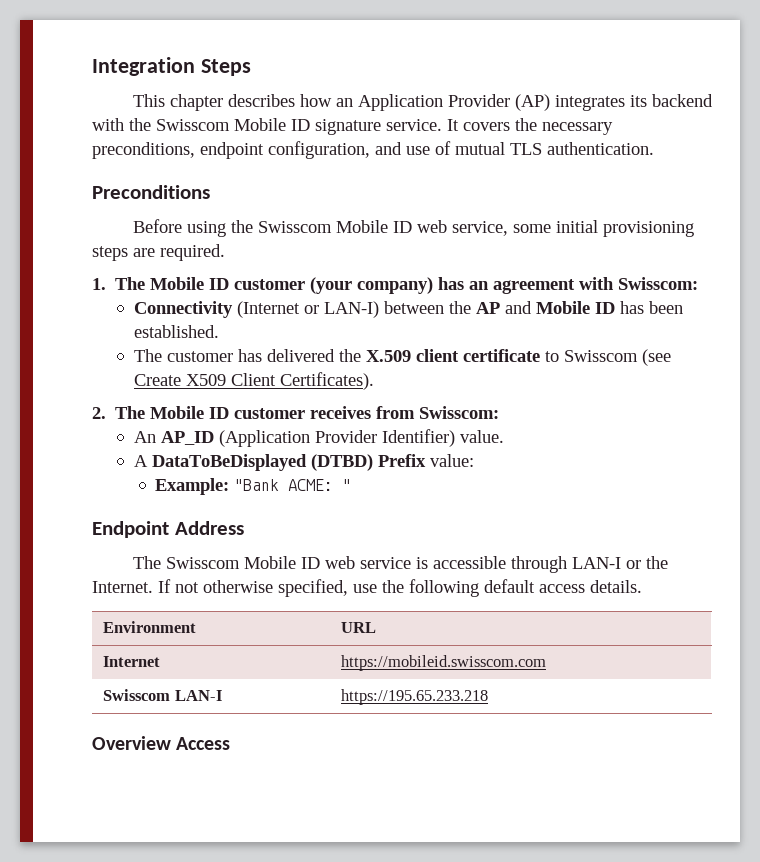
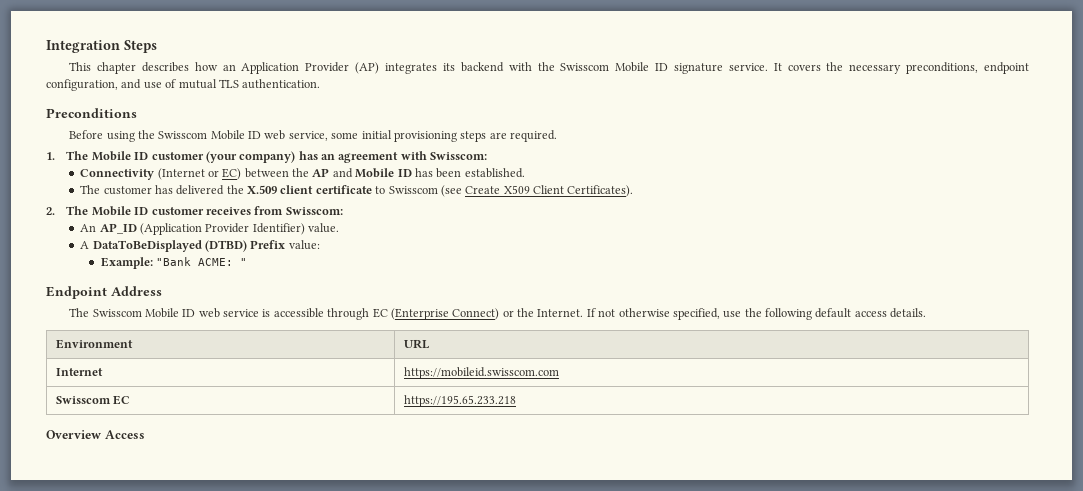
[323,301,379,318] LAN-I) -> [222,168,242,180] EC)
[571,557,621,569] LAN-I -> [372,308,500,320] EC (Enterprise Connect)
[174,690,222,701] LAN-I -> [113,395,131,405] EC

